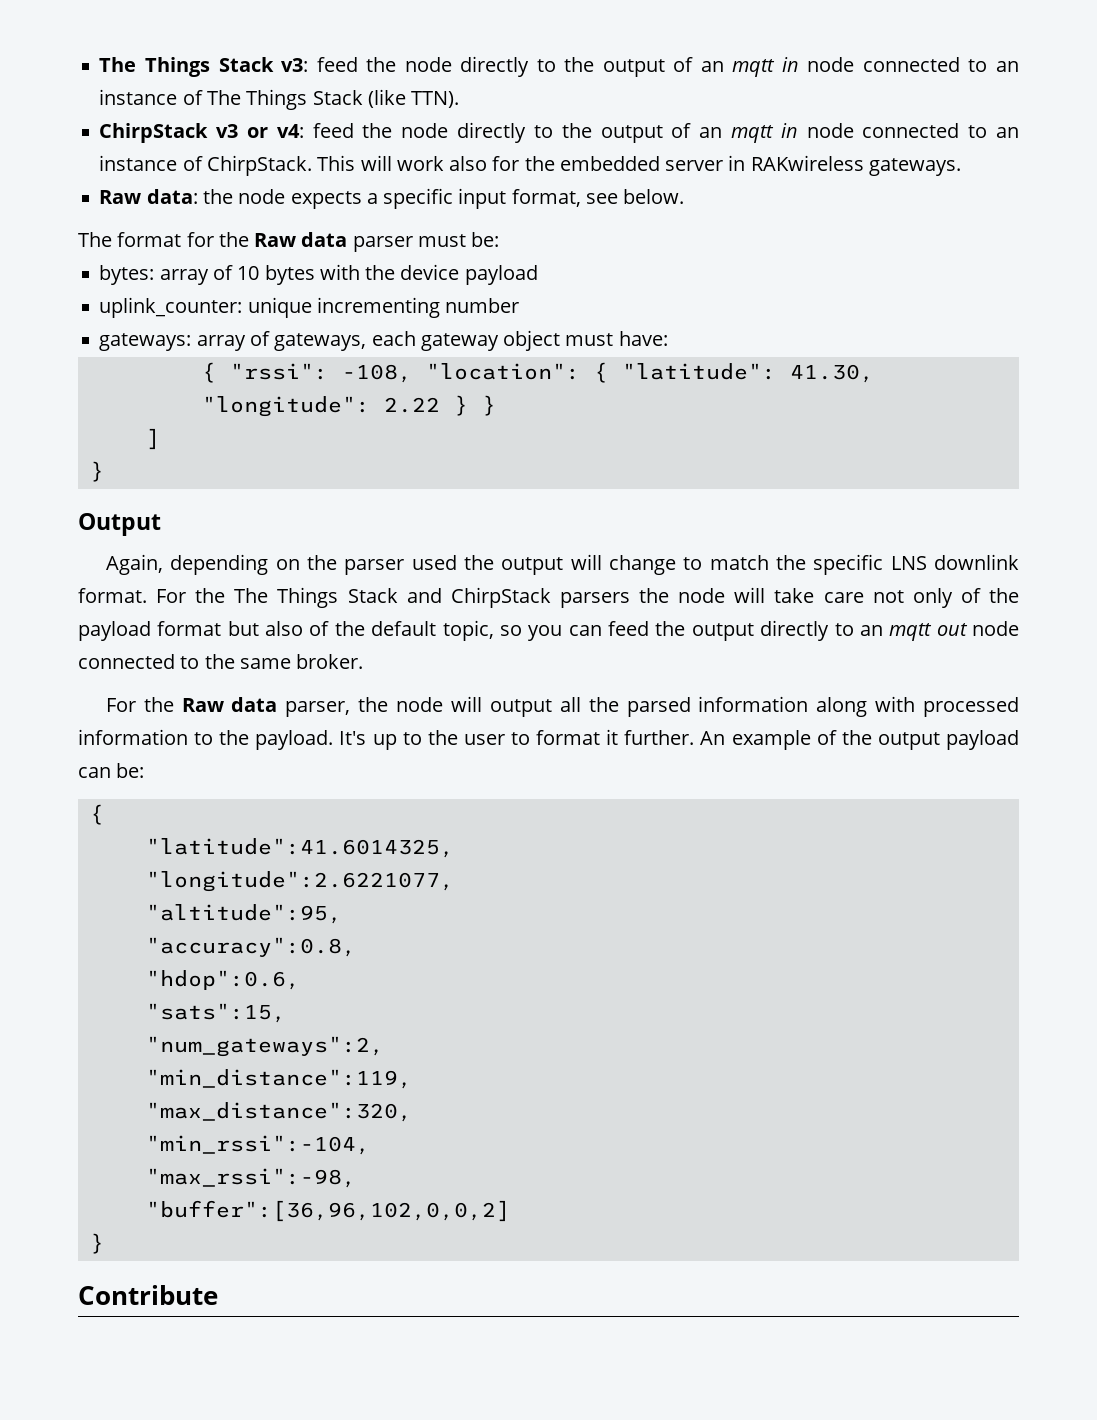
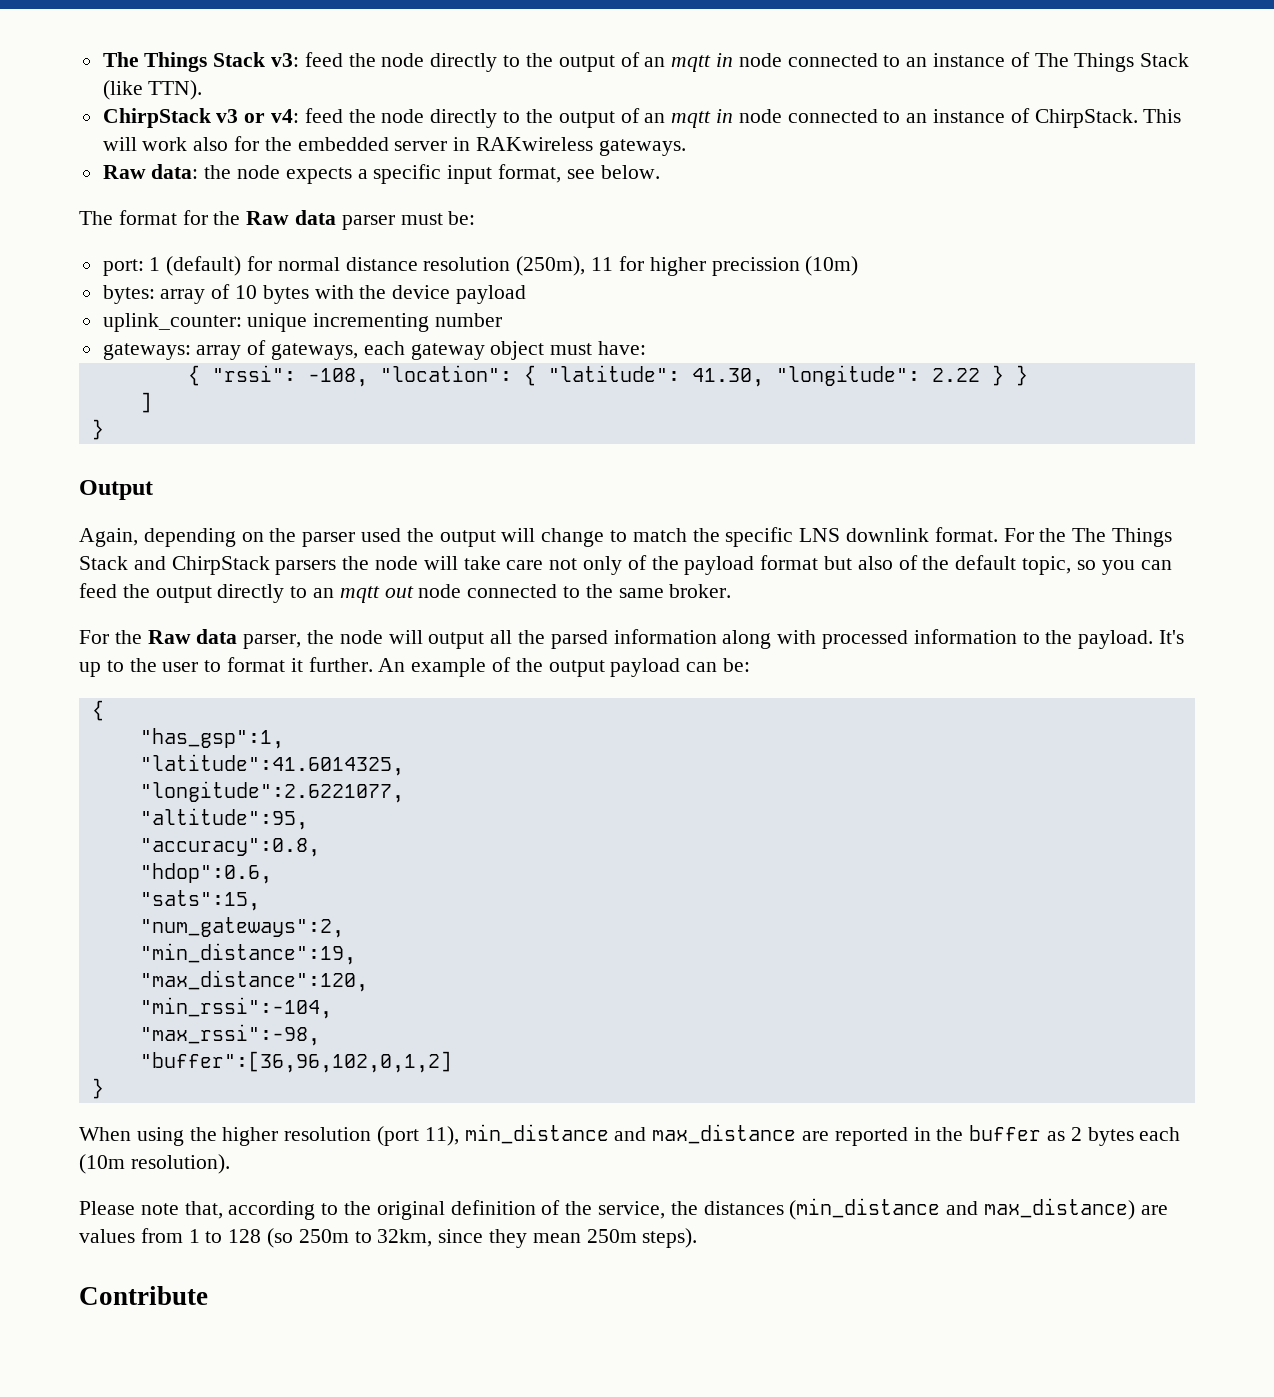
(500, 239) none -> [102,256,859,276] // port: 1 (default) for normal distance resolution (250m), 11 for higher precission (10m)
(104, 814) none -> [139,728,284,749] // "has_gsp":1,
[145,1069,412,1089] [145,1102,412,1122] "min_distance":119, // "max_distance":320, -> [139,943,356,965] [139,970,368,992] "min_distance":19, // "max_distance":120,
[145,1200,510,1222] [89,1233,104,1254] "buffer":[36,96,102,0,0,2] // } -> [139,1051,452,1073] [91,1078,104,1099] [79,1124,1181,1146] [79,1154,230,1174] [79,1198,1168,1220] [79,1228,698,1248] "buffer":[36,96,102,0,1,2] // } // When using the higher resolution (port 11), min_distance and max_distance are reported in the buffer as 2 bytes each (10m resolution). // Please note that, according to the original definition of the service, the distances (min_distance and max_distance) are values from 1 to 128 (so 250m to 32km, since they mean 250m steps).

